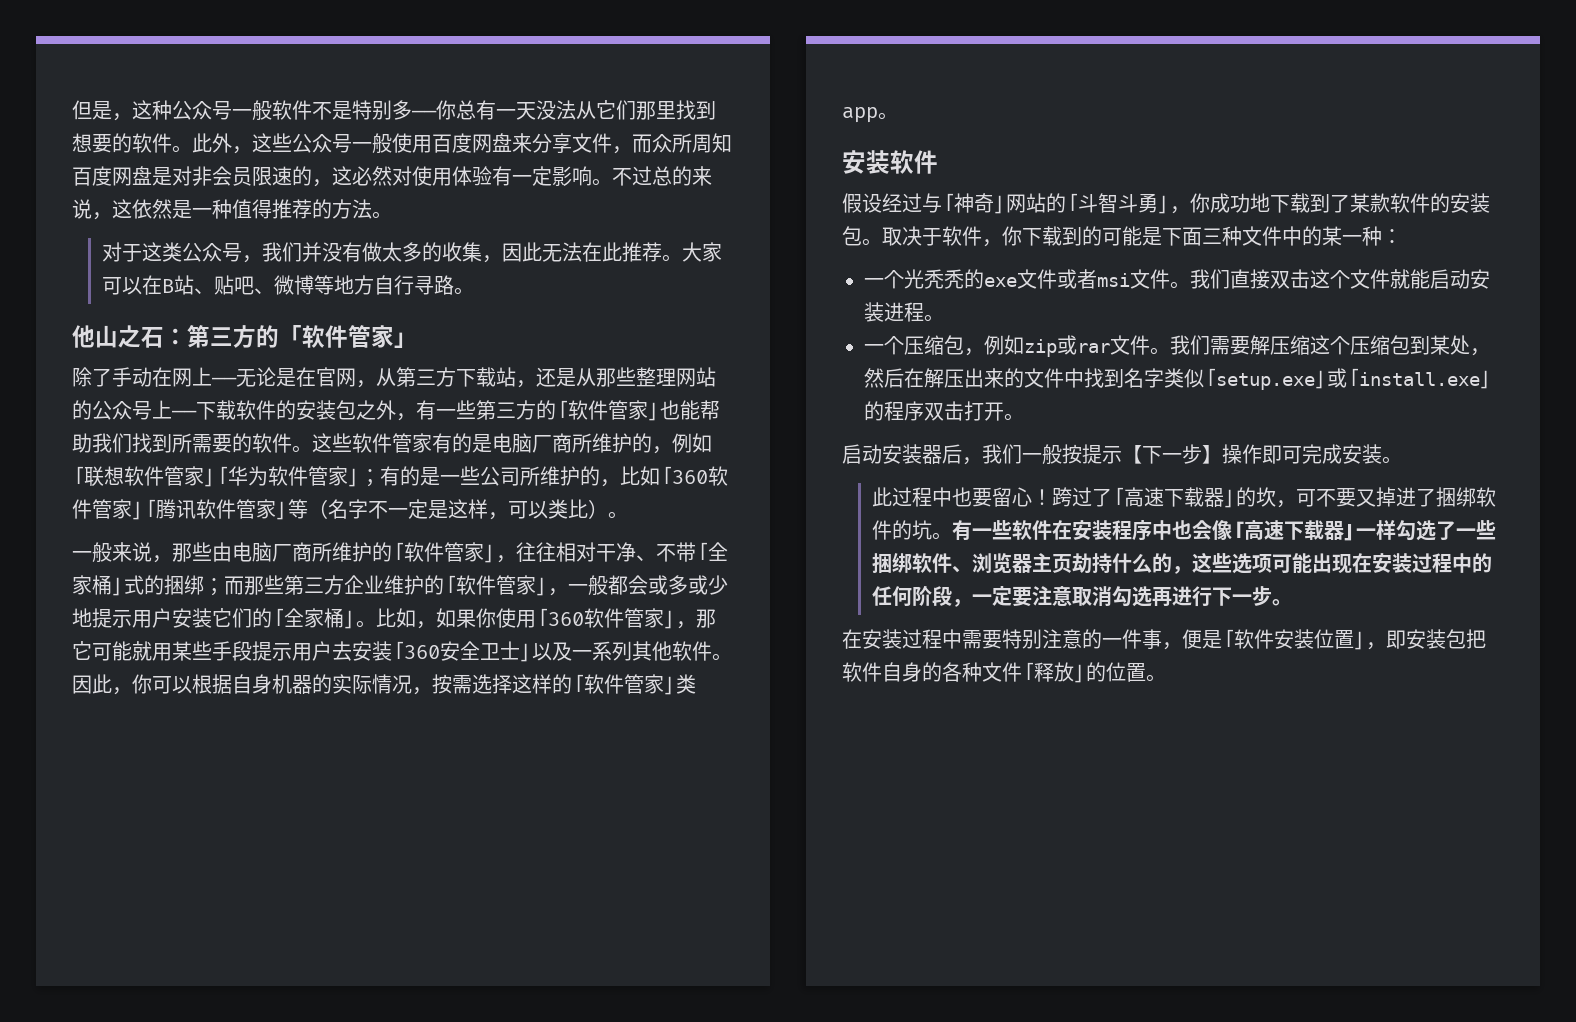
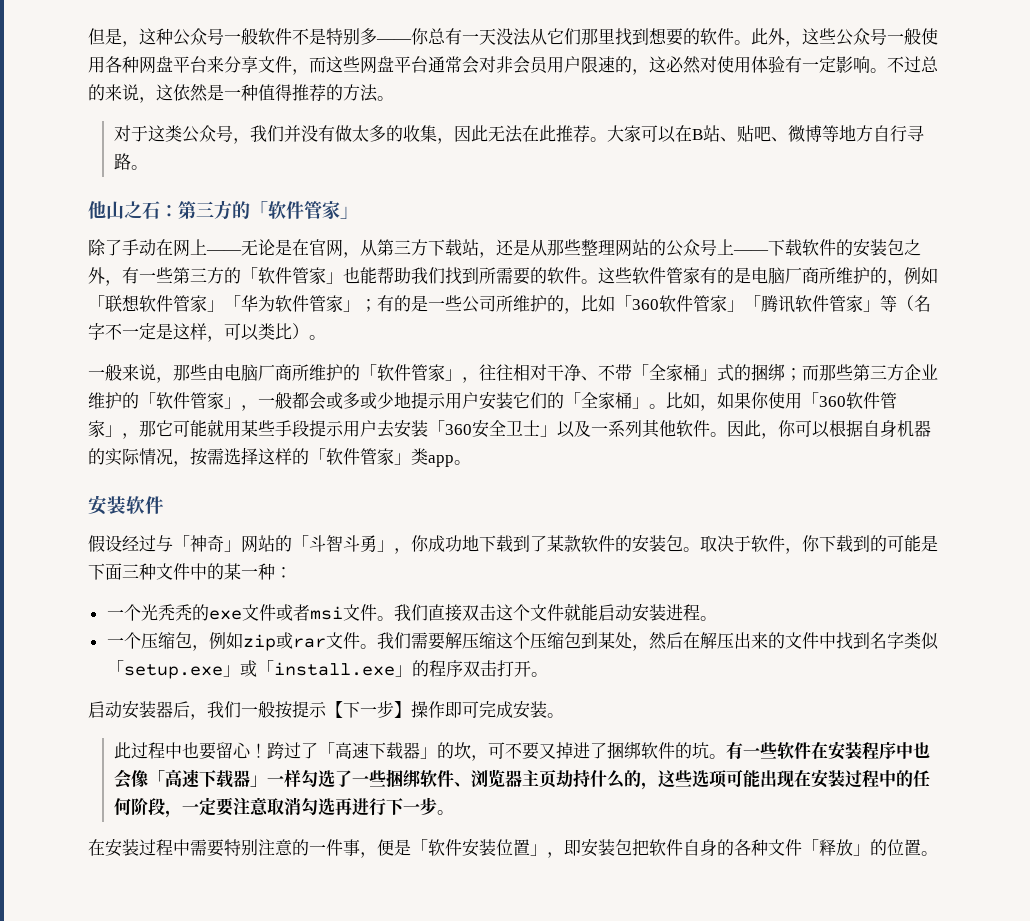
[432,133,512,153] 百度网盘 -> [105,56,207,74] 各种网盘平台
[652,133,732,153] [72,166,172,186] 众所周知百度网盘是 -> [326,56,479,74] 这些网盘平台通常会
(252, 176) none -> [547,56,581,73] 用户

